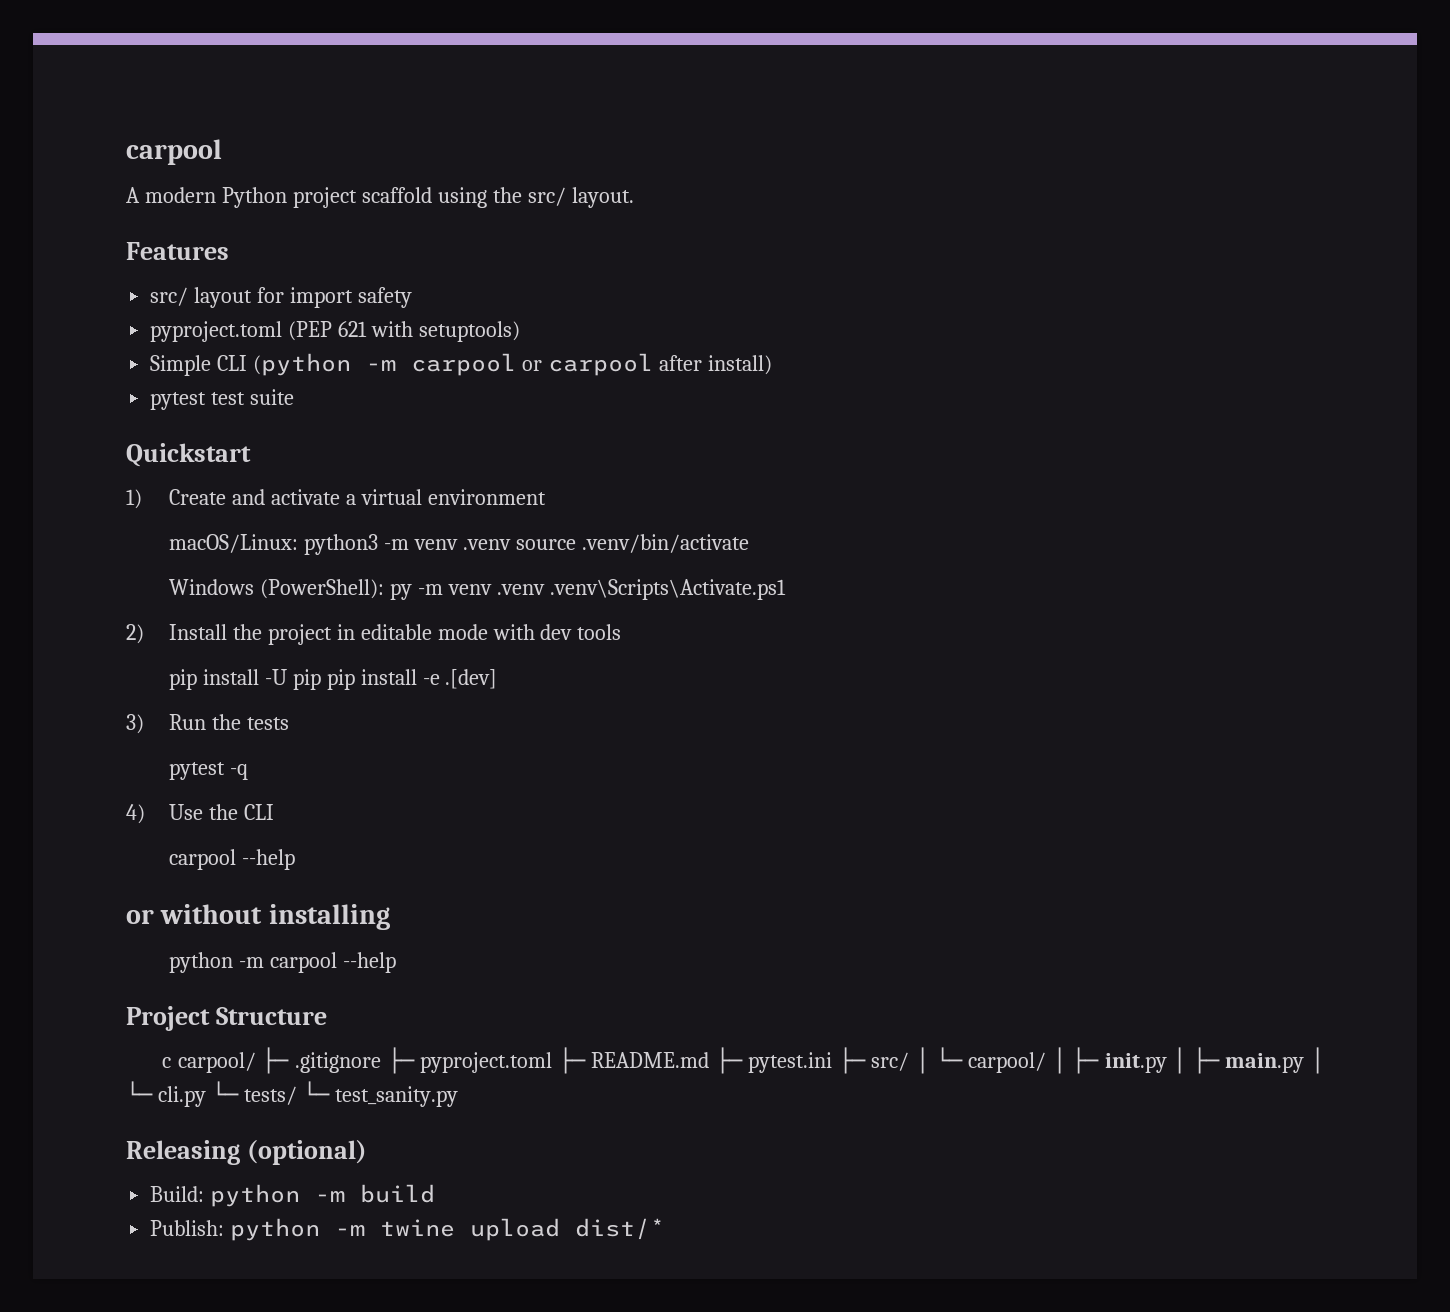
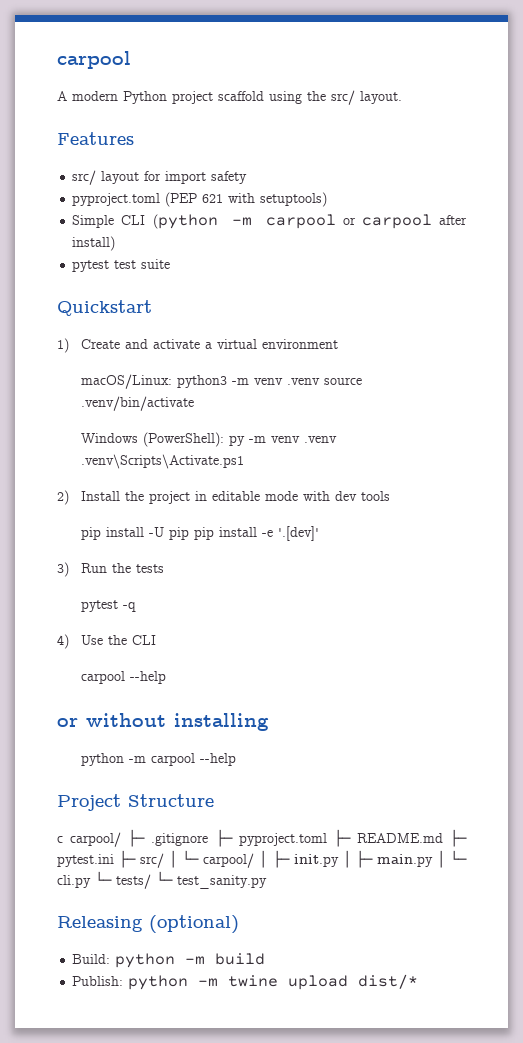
[445,669,498,689] .[dev] -> [278,526,320,541] '.[dev]'

